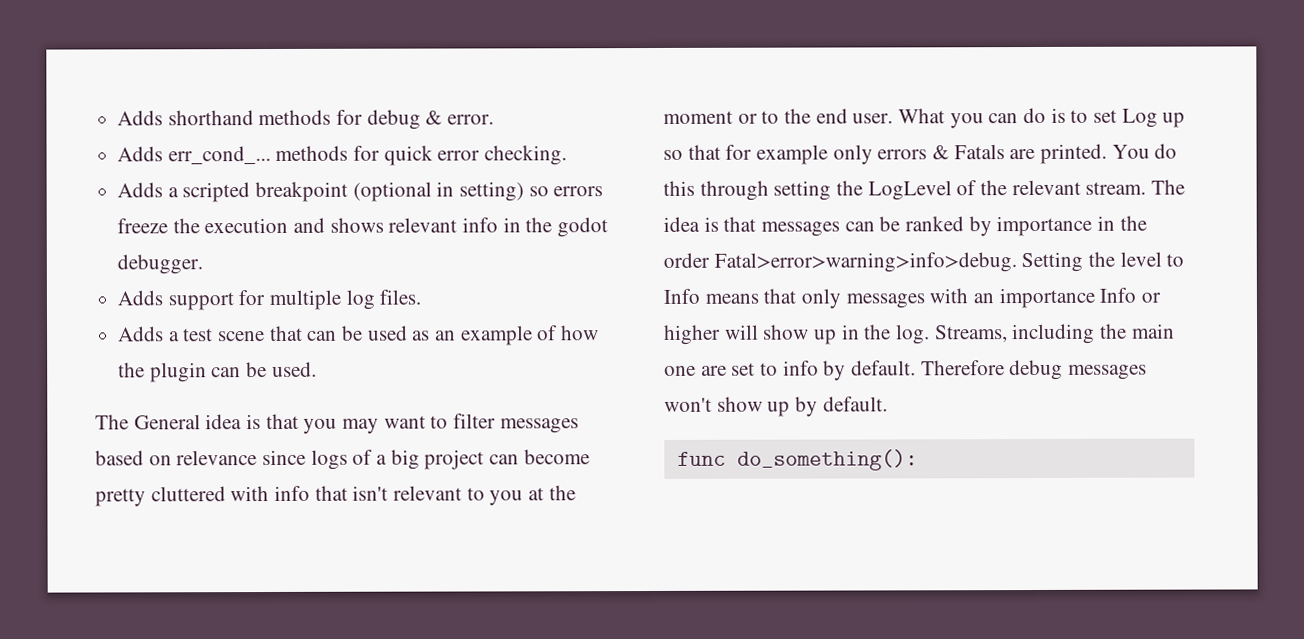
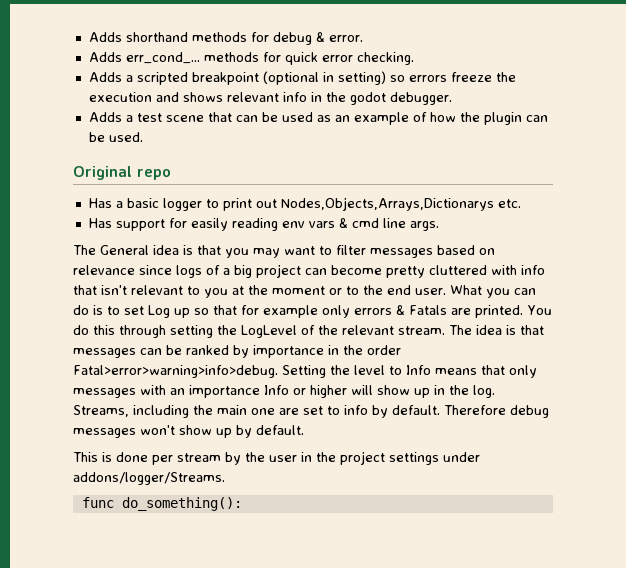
[117,289,422,311] // Adds support for multiple log files. -> (452, 98) none
(317, 369) none -> [73,166,171,180] [88,197,521,211] [88,218,439,231] // Original repo // Has a basic logger to print out Nodes,Objects,Arrays,Dictionarys etc. // Has support for easily reading env vars & cmd line args.
(888, 404) none -> [73,451,480,465] [73,472,225,485] // This is done per stream by the user in the project settings under addons/logger/Streams.

